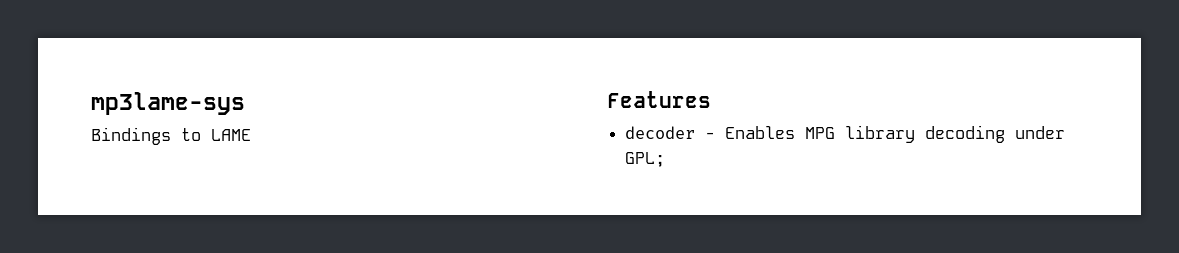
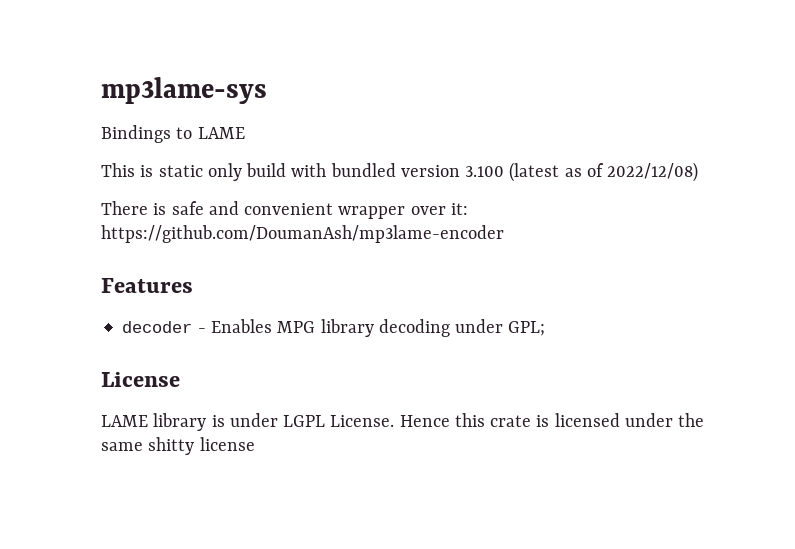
(251, 135) none -> [101,162,699,182] [101,201,468,219] [101,225,504,243] // This is static only build with bundled version 3.100 (latest as of 2022/12/08) // There is safe and convenient wrapper over it: https://github.com/DoumanAsh/mp3lame-encoder
(666, 159) none -> [101,372,180,387] [101,413,705,431] [101,437,255,455] // License // LAME library is under LGPL License. Hence this crate is licensed under the same shitty license

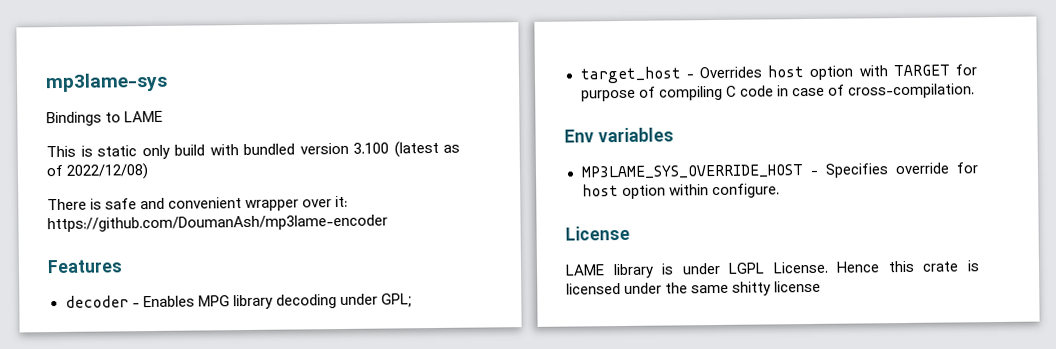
(546, 328) none -> [579,64,977,84] [580,83,975,102] [564,127,674,143] [580,162,979,180] [581,183,780,200] // target_host - Overrides host option with TARGET for purpose of compiling C code in case of cross-compilation. // Env variables // MP3LAME_SYS_OVERRIDE_HOST - Specifies override for host option within configure.

